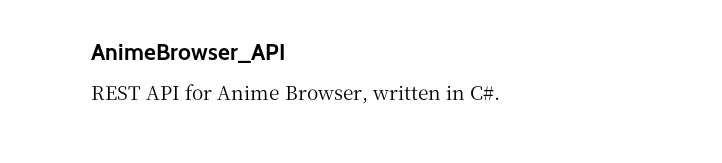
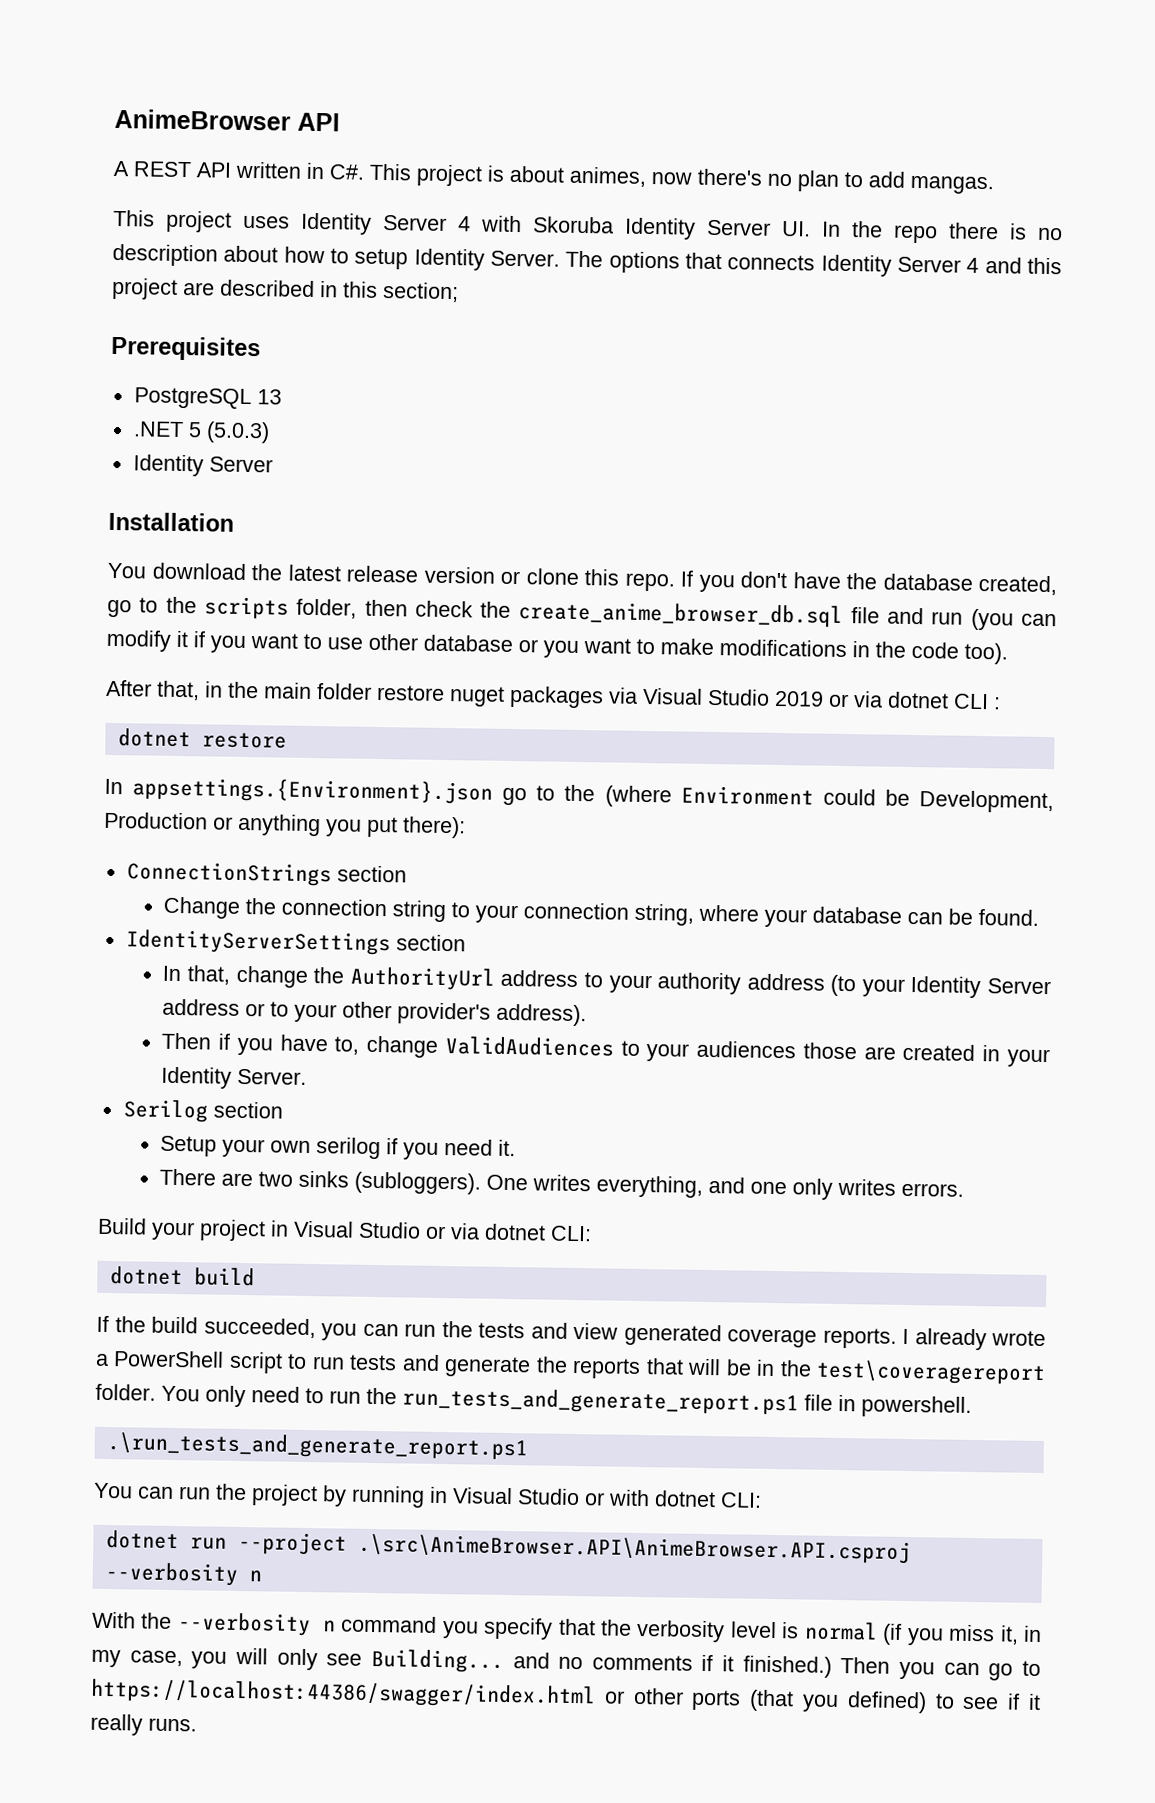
[91,44,285,63] [91,84,500,104] AnimeBrowser_API // REST API for Anime Browser, written in C#. -> [114,108,340,132] [113,160,994,195] [113,209,1063,244] [112,243,1063,277] [111,277,459,303] [111,335,261,362] [133,387,282,410] [132,421,270,444] [132,454,273,477] [108,511,234,532] [107,562,1057,596] [107,596,1057,631] [106,629,1008,665] [106,679,1001,710] [117,728,287,749] [104,776,1054,814] [104,811,466,839] [126,861,407,887] [163,896,1040,928] [125,929,466,956] [162,965,1051,999] [162,998,588,1027] [161,1032,1050,1068] [161,1066,308,1089] [122,1099,283,1123] [160,1135,517,1160] [159,1168,965,1200] [97,1217,592,1242] [109,1266,255,1287] [96,1315,1046,1351] [95,1350,1046,1386] [95,1383,972,1418] [106,1431,528,1461] [93,1482,762,1508] [105,1529,911,1565] [104,1561,262,1586] [92,1611,1042,1646] [91,1647,1041,1681] [90,1678,1041,1714] [90,1713,197,1736] AnimeBrowser API // A REST API written in C#. This project is about animes, now there's no plan to add mangas. // This project uses Identity Server 4 with Skoruba Identity Server UI. In the repo there is no description about how to setup Identity Server. The options that connects Identity Server 4 and this project are described in this section; // Prerequisites // PostgreSQL 13 // .NET 5 (5.0.3) // Identity Server // Installation // You download the latest release version or clone this repo. If you don't have the database created, go to the scripts folder, then check the create_anime_browser_db.sql file and run (you can modify it if you want to use other database or you want to make modifications in the code too). // After that, in the main folder restore nuget packages via Visual Studio 2019 or via dotnet CLI : // dotnet restore // In appsettings.{Environment}.json go to the (where Environment could be Development, Production or anything you put there): // ConnectionStrings section // Change the connection string to your connection string, where your database can be found. // IdentityServerSettings section // In that, change the AuthorityUrl address to your authority address (to your Identity Server address or to your other provider's address). // Then if you have to, change ValidAudiences to your audiences those are created in your Identity Server. // Serilog section // Setup your own serilog if you need it. // There are two sinks (subloggers). One writes everything, and one only writes errors. // Build your project in Visual Studio or via dotnet CLI: // dotnet build // If the build succeeded, you can run the tests and view generated coverage reports. I already wrote a PowerShell script to run tests and generate the reports that will be in the test\coveragereport folder. You only need to run the run_tests_and_generate_report.ps1 file in powershell. // .\run_tests_and_generate_report.ps1 // You can run the project by running in Visual Studio or with dotnet CLI: // dotnet run --project .\src\AnimeBrowser.API\AnimeBrowser.API.csproj --verbosity n // With the --verbosity n command you specify that the verbosity level is normal (if you miss it, in my case, you will only see Building... and no comments if it finished.) Then you can go to https://localhost:44386/swagger/index.html or other ports (that you defined) to see if it really runs.

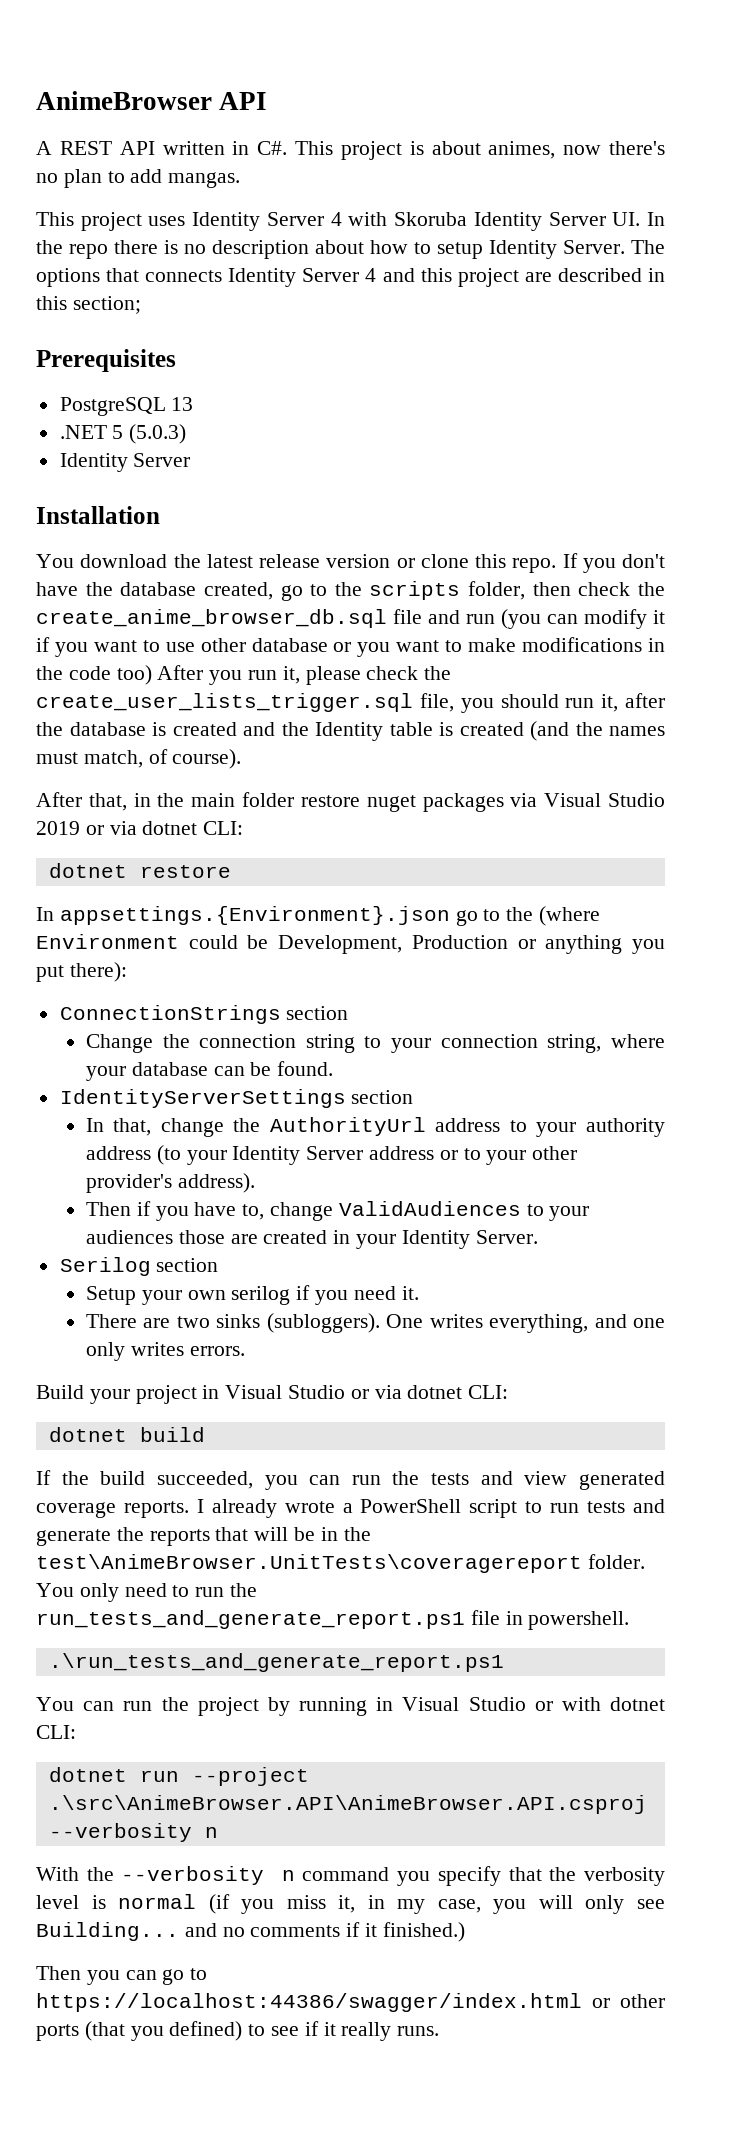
[964,642,1008,665] too). -> [116,665,452,685] [36,693,666,713] [36,721,665,741] [36,749,242,769] too) After you run it, please check the create_user_lists_trigger.sql file, you should run it, after the database is created and the Identity table is created (and the names must match, of course).
[953,693,1001,710] CLI : -> [203,821,244,835] CLI:
[816,1359,1046,1386] test\coveragereport -> [36,1554,582,1573] test\AnimeBrowser.UnitTests\coveragereport
(832, 1666) none -> (465, 1932) //

